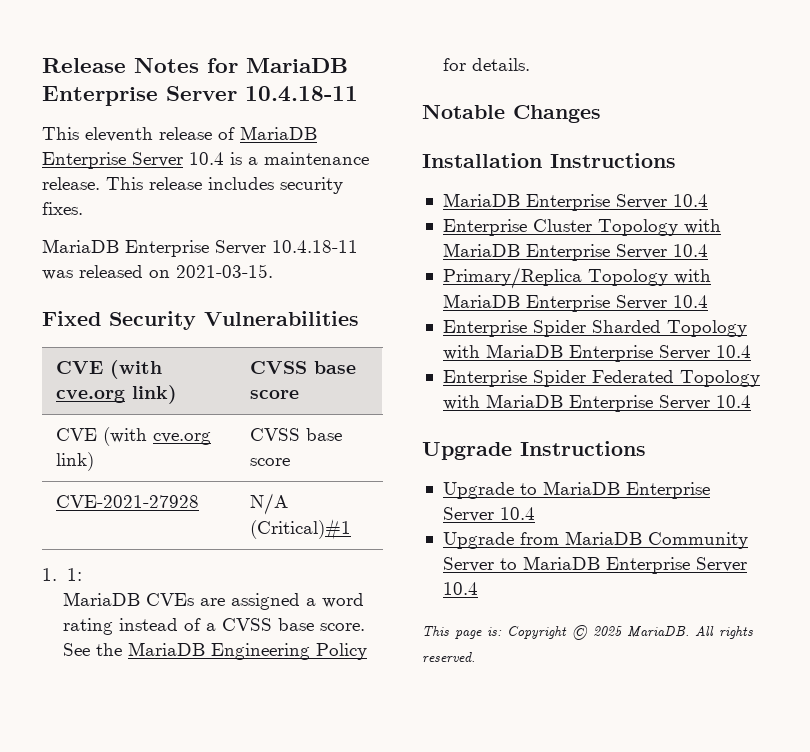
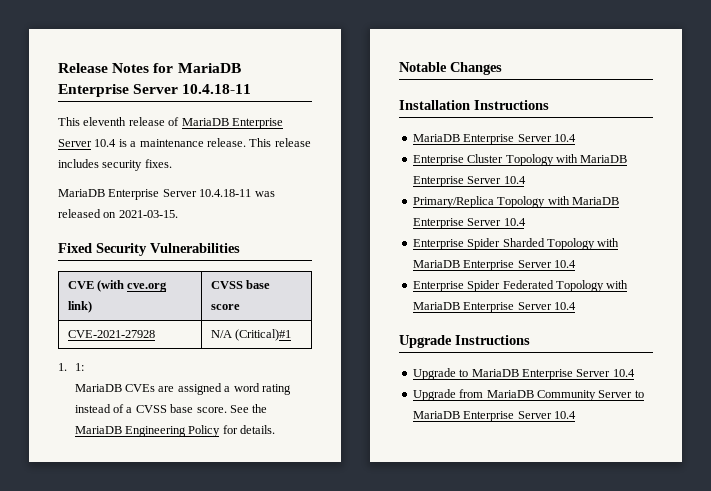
[56,427,212,446] [56,452,95,471] [250,428,343,441] [250,458,291,466] // CVE (with cve.org link) | CVSS base score -> (240, 307) none
[422,625,753,640] [422,652,475,663] // This page is: Copyright © 2025 MariaDB. All rights reserved. -> (576, 415) none

